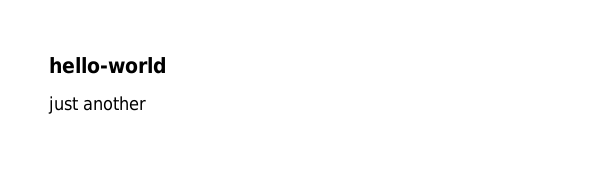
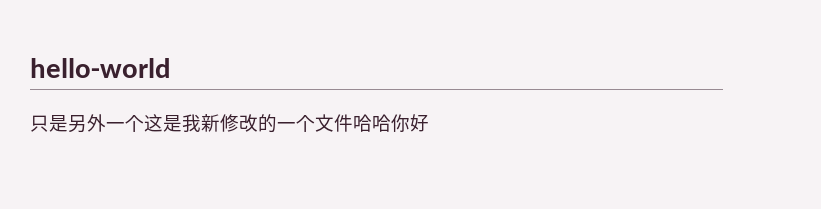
[48,96,146,114] just another -> [30,114,429,133] 只是另外一个这是我新修改的一个文件哈哈你好

